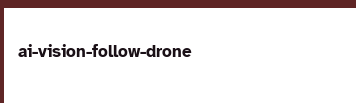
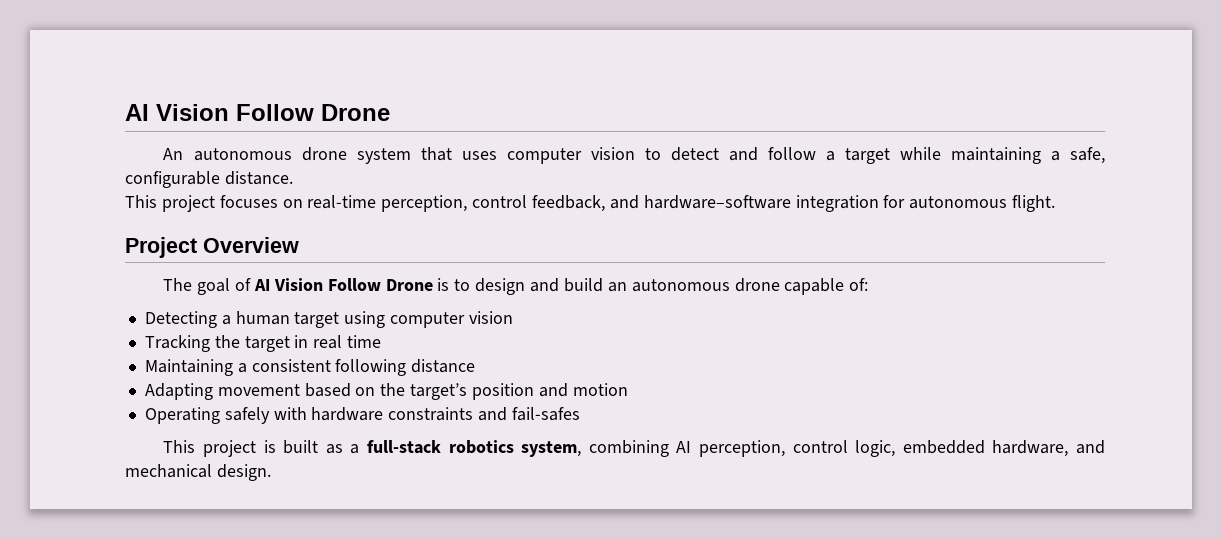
[18,44,192,57] ai-vision-follow-drone -> [125,104,390,121] [163,147,1106,164] [125,171,293,188] [125,195,1056,212] [125,237,299,258] [163,278,869,295] [144,311,513,328] [144,335,382,352] [144,359,476,376] [144,383,628,400] [144,407,580,424] [163,440,1105,457] [125,464,271,481] AI Vision Follow Drone // An autonomous drone system that uses computer vision to detect and follow a target while maintaining a safe, configurable distance. // This project focuses on real-time perception, control feedback, and hardware–software integration for autonomous flight. // Project Overview // The goal of AI Vision Follow Drone is to design and build an autonomous drone capable of: // Detecting a human target using computer vision // Tracking the target in real time // Maintaining a consistent following distance // Adapting movement based on the target’s position and motion // Operating safely with hardware constraints and fail-safes // This project is built as a full-stack robotics system, combining AI perception, control logic, embedded hardware, and mechanical design.

